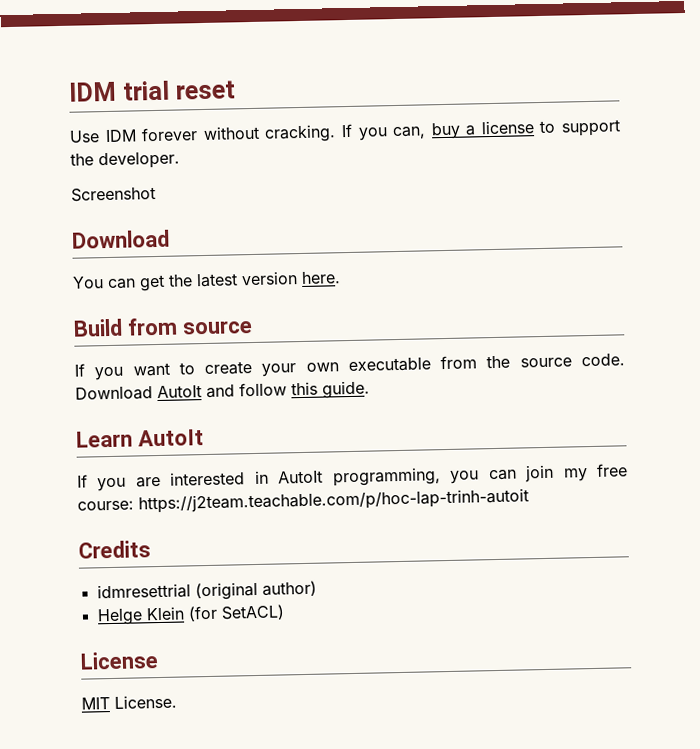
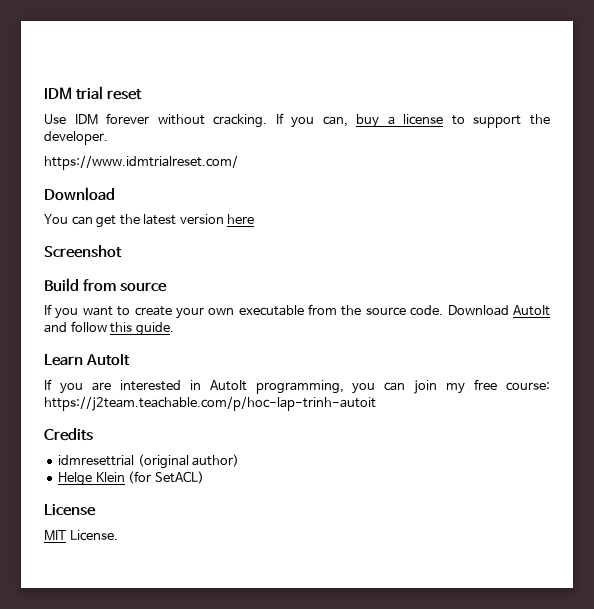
[71,187,156,202] Screenshot -> [44,155,238,170] https://www.idmtrialreset.com/
[301,271,341,284] here. -> [227,214,255,224] [44,245,122,258] here // Screenshot

